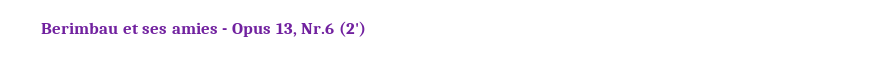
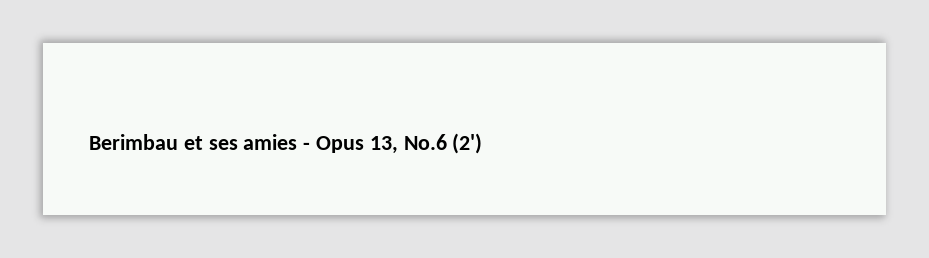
[301,23,335,34] Nr.6 -> [403,134,447,150] No.6

